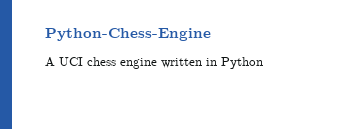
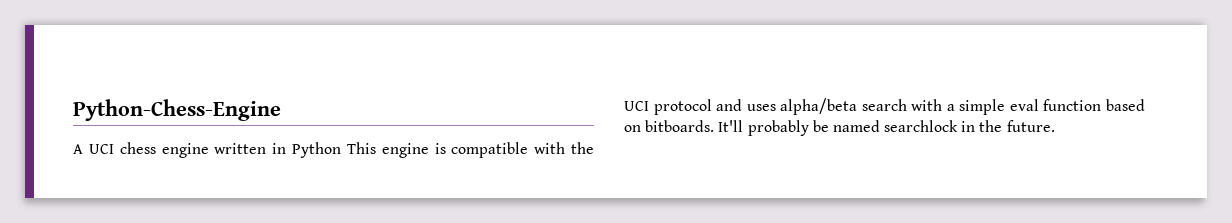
(263, 63) none -> [346,142,594,158] [624,98,1145,115] [624,120,1055,136] This engine is compatible with the UCI protocol and uses alpha/beta search with a simple eval function based on bitboards. It'll probably be named searchlock in the future.

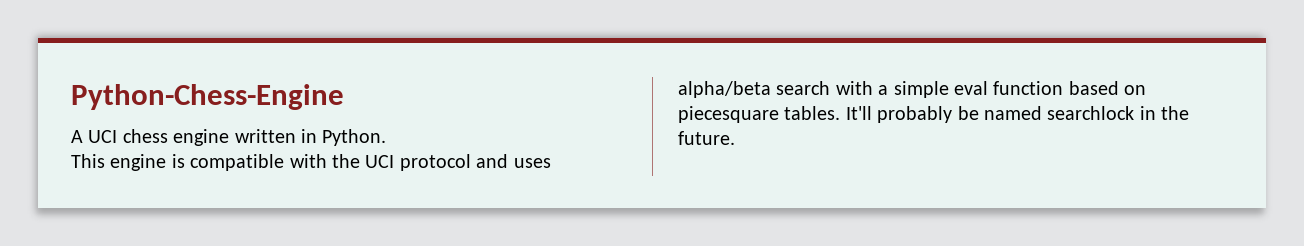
[292,142,341,158] Python -> [322,129,387,146] Python. //
[645,120,715,132] bitboards. -> [678,106,841,123] piecesquare tables.

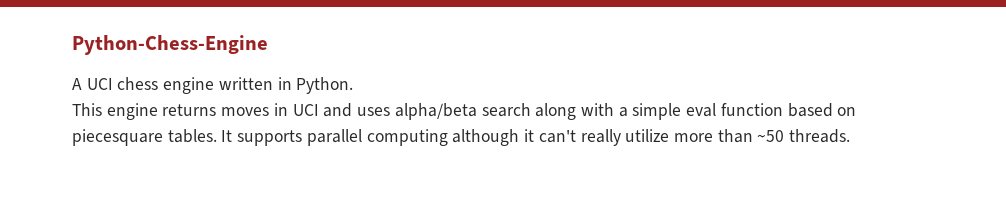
[171,154,471,171] is compatible with the UCI protocol -> [162,103,319,116] returns moves in UCI
(831, 88) none -> [535,103,577,120] along
[845,106,1190,123] [678,131,735,145] It'll probably be named searchlock in the future. -> [221,129,851,146] It supports parallel computing although it can't really utilize more than ~50 threads.

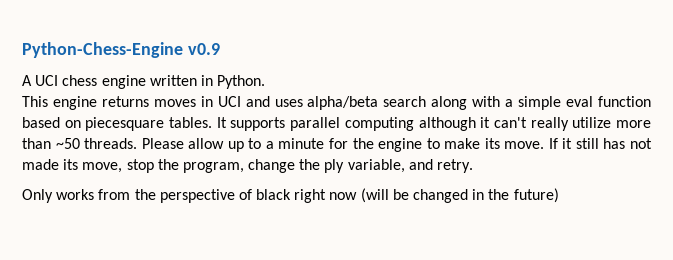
(268, 45) none -> [187,43,220,55] v0.9
(851, 136) none -> [141,138,652,152] [22,159,474,173] [22,188,559,203] Please allow up to a minute for the engine to make its move. If it still has not made its move, stop the program, change the ply variable, and retry. // Only works from the perspective of black right now (will be changed in the future)

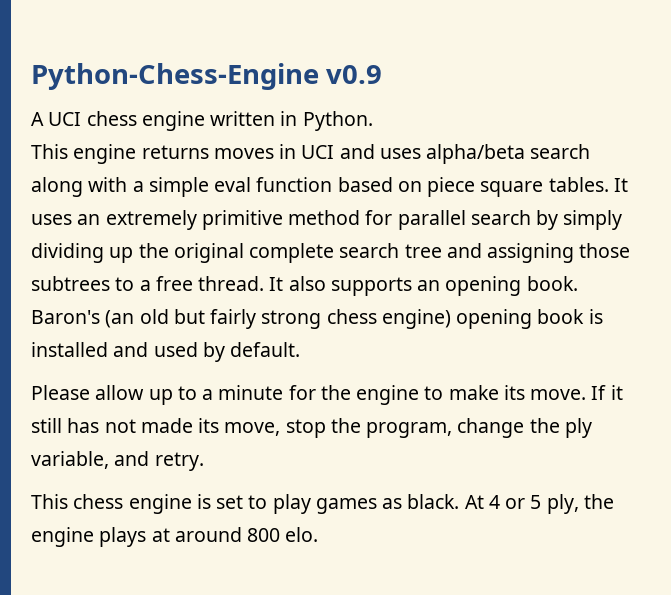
[85,117,651,131] [22,138,138,149] piecesquare tables. It supports parallel computing although it can't really utilize more than ~50 threads. -> [427,177,628,197] [31,210,623,230] [31,243,631,263] [31,276,578,296] [31,309,603,329] [31,342,301,362] piece square tables. It uses an extremely primitive method for parallel search by simply dividing up the original complete search tree and assigning those subtrees to a free thread. It also supports an opening book. Baron's (an old but fairly strong chess engine) opening book is installed and used by default. //
[22,188,559,203] Only works from the perspective of black right now (will be changed in the future) -> [31,494,614,514] [31,527,319,547] This chess engine is set to play games as black. At 4 or 5 ply, the engine plays at around 800 elo.

